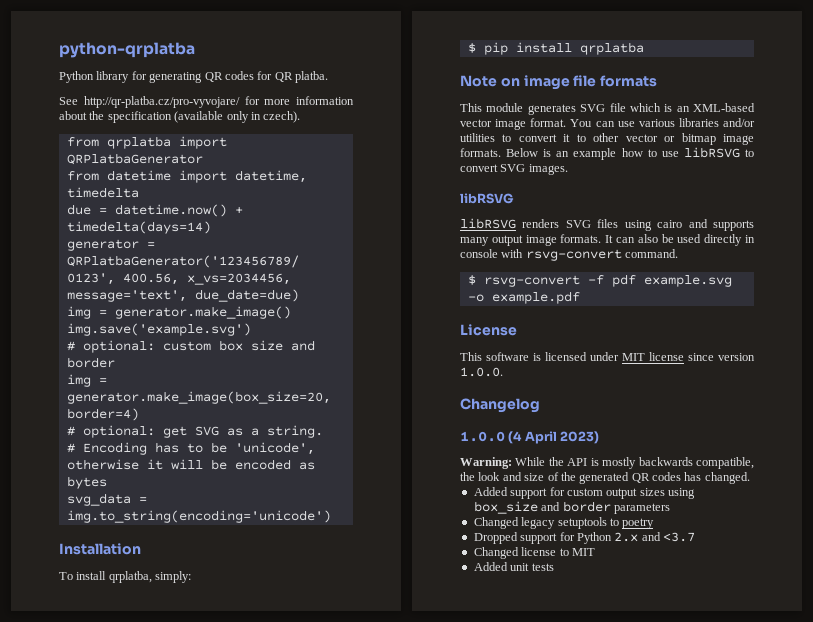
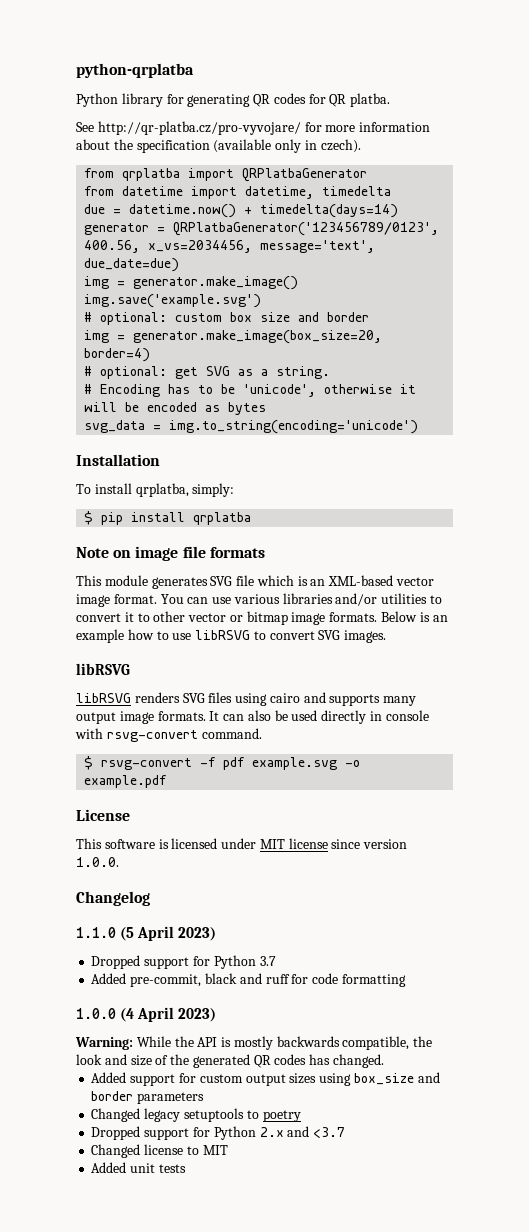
(540, 405) none -> [76,926,216,941] [91,955,276,969] [91,973,406,987] // 1.1.0 (5 April 2023) // Dropped support for Python 3.7 // Added pre-commit, black and ruff for code formatting

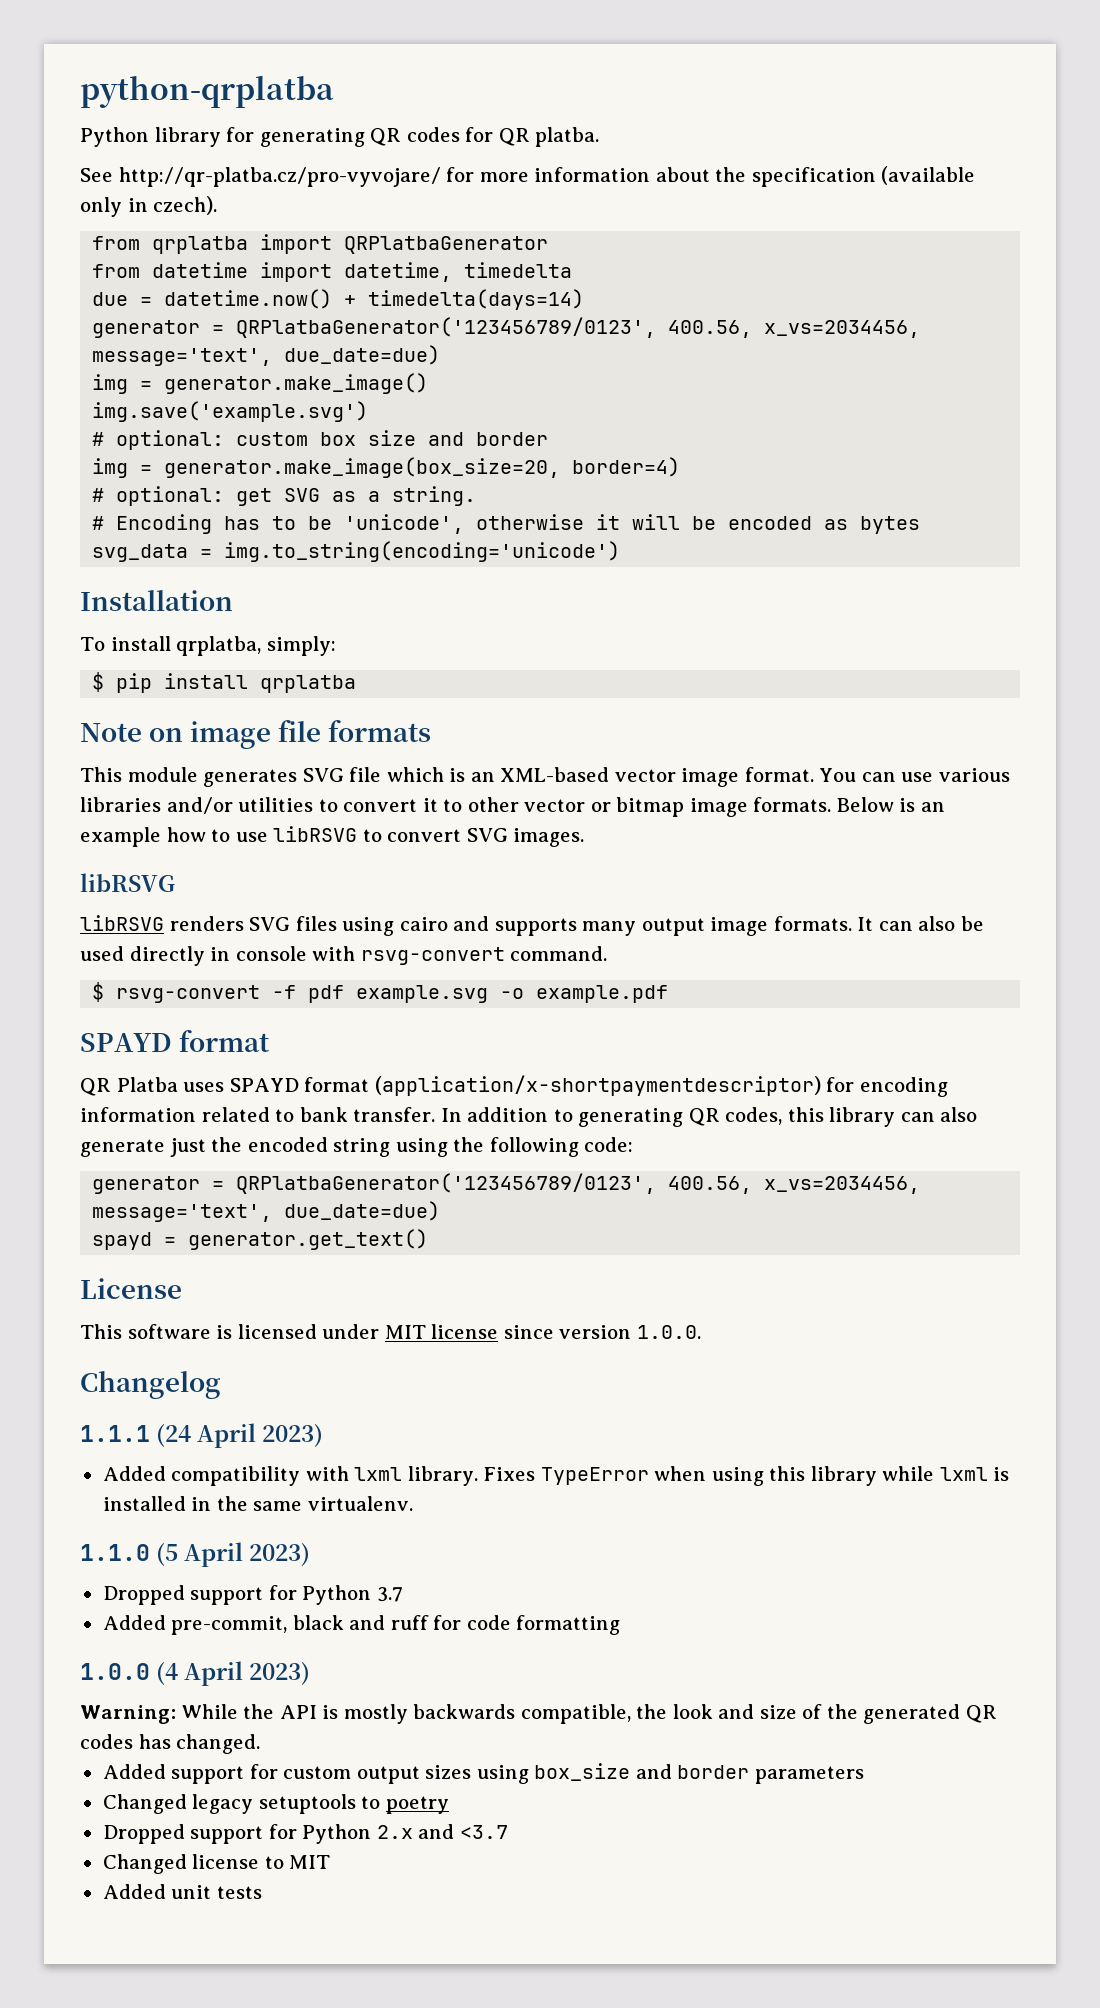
(168, 781) none -> [80,1030,271,1052] [80,1075,948,1097] [80,1107,978,1127] [80,1137,634,1157] [92,1173,921,1194] [92,1201,441,1222] [92,1229,429,1250] // SPAYD format // QR Platba uses SPAYD format (application/x-shortpaymentdescriptor) for encoding information related to bank transfer. In addition to generating QR codes, this library can also generate just the encoded string using the following code: // generator = QRPlatbaGenerator('123456789/0123', 400.56, x_vs=2034456, message='text', due_date=due) // spayd = generator.get_text()
(150, 898) none -> [80,1423,324,1448] [102,1466,1010,1486] [102,1496,413,1511] // 1.1.1 (24 April 2023) // Added compatibility with lxml library. Fixes TypeError when using this library while lxml is installed in the same virtualenv.

